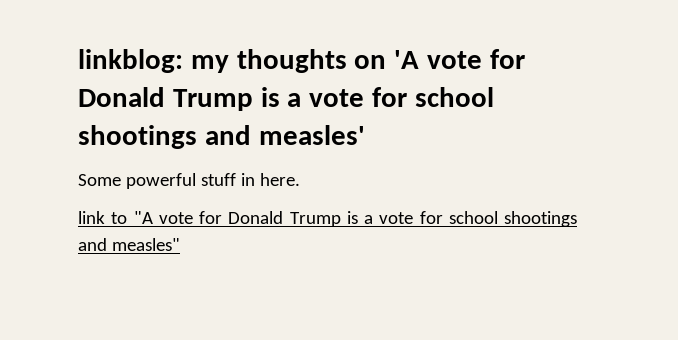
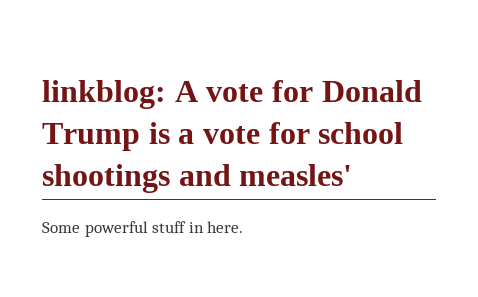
[190,49,420,73] my thoughts on 'A -> [174,81,198,102] A
[78,211,577,227] [78,238,180,251] // link to "A vote for Donald Trump is a vote for school shootings and measles" -> (244, 227) none

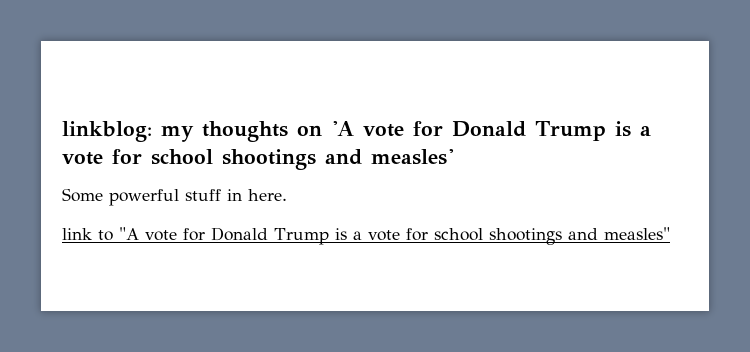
[174,81,198,102] A -> [161,120,354,142] my thoughts on 'A
(244, 227) none -> [62,227,670,245] // link to "A vote for Donald Trump is a vote for school shootings and measles"

